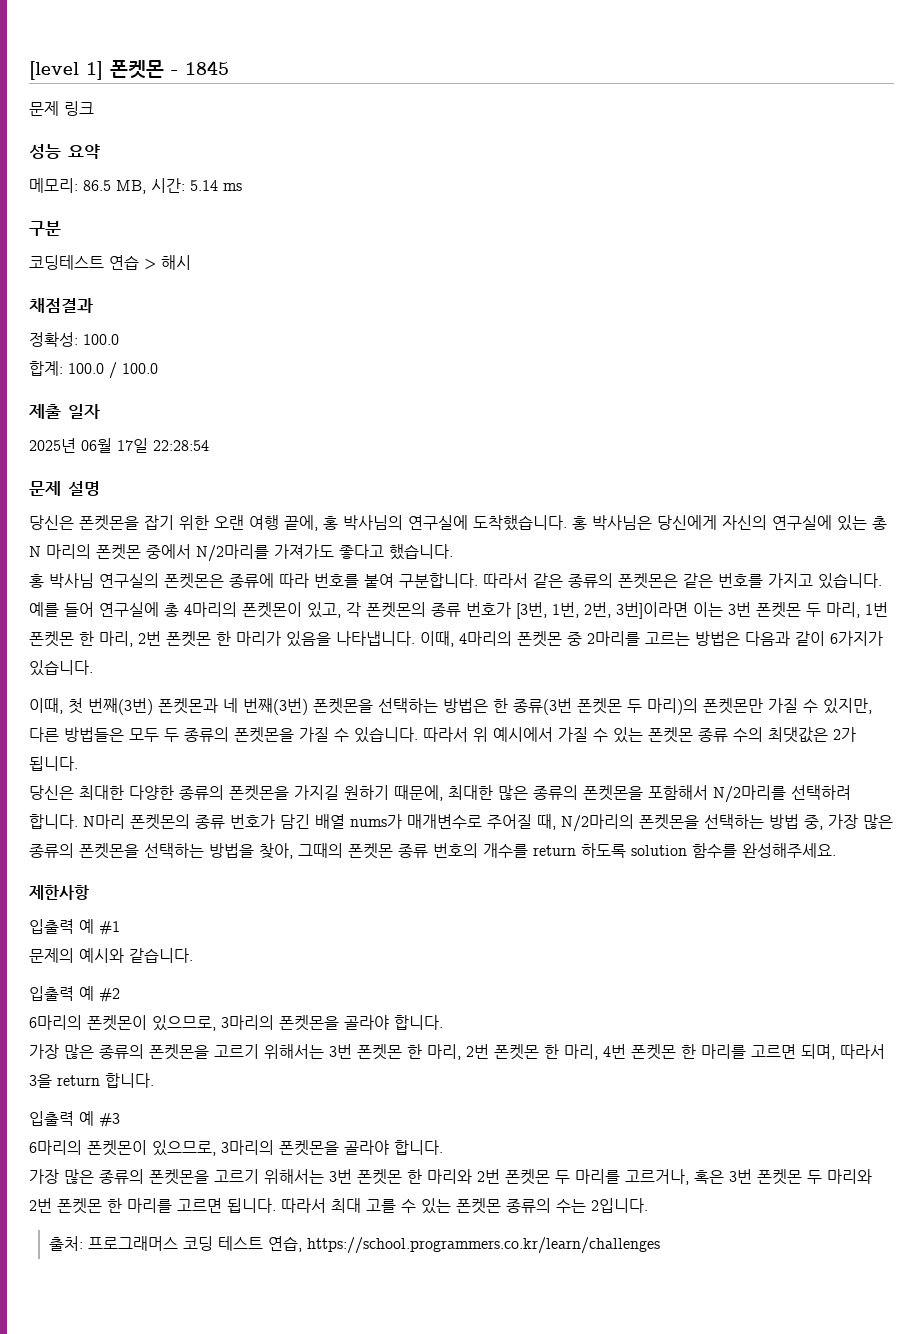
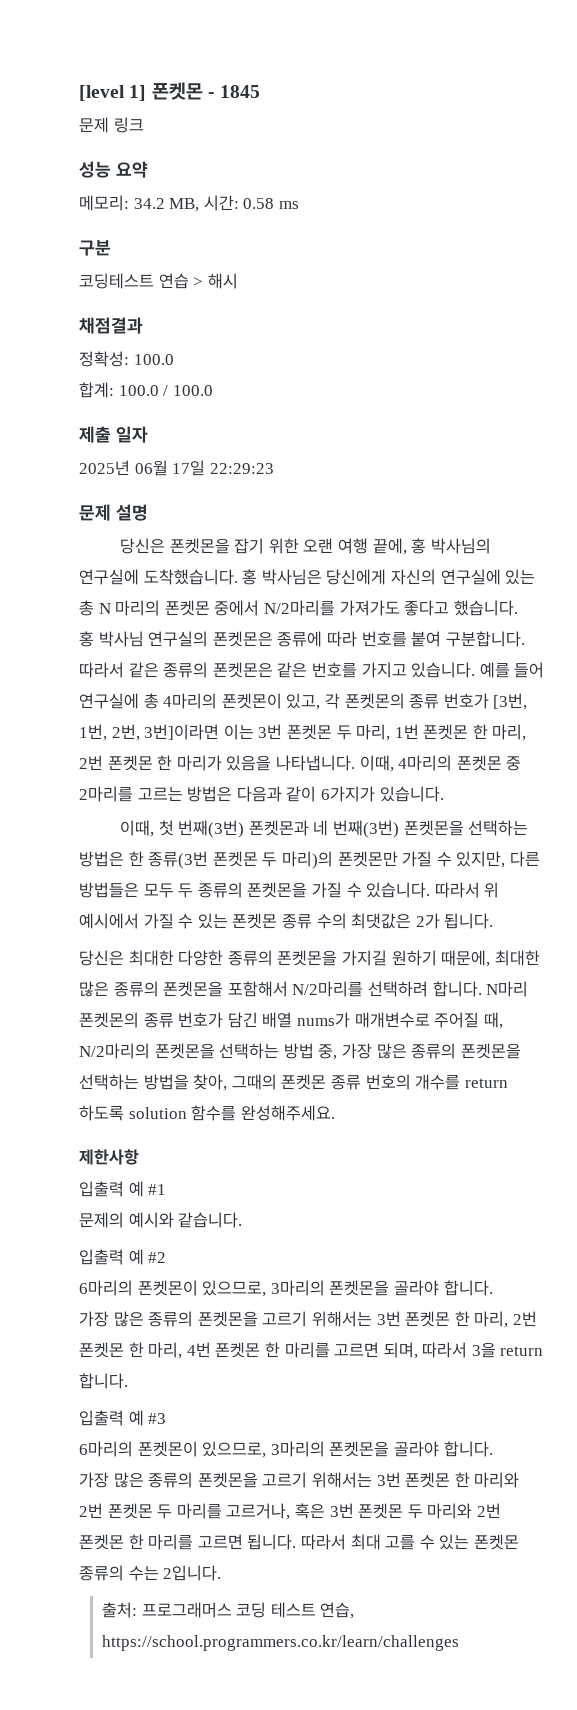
[83,180,111,191] 86.5 -> [133,198,165,209] 34.2
[190,180,218,191] 5.14 -> [243,198,275,209] 0.58
[153,440,209,451] 22:28:54 -> [209,463,274,474] 22:29:23

